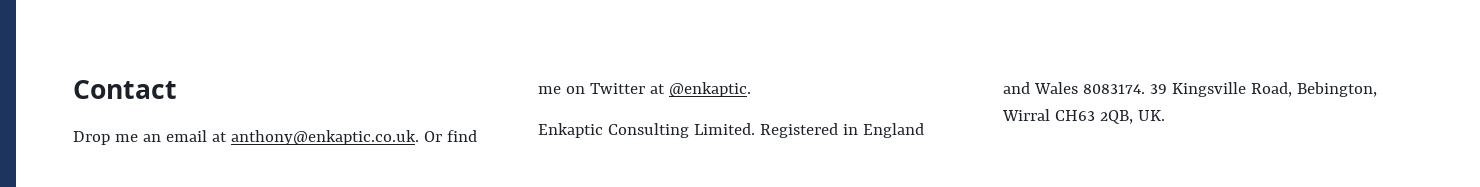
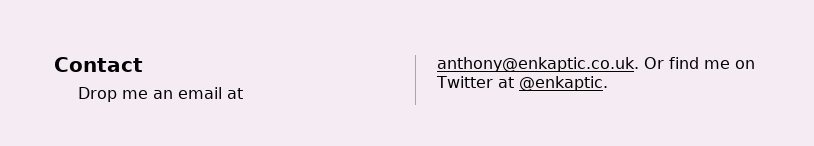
[538,123,924,138] [1003,82,1377,97] [1002,109,1165,124] // Enkaptic Consulting Limited. Registered in England and Wales 8083174. 39 Kingsville Road, Bebington, Wirral CH63 2QB, UK. -> (608, 83) none

